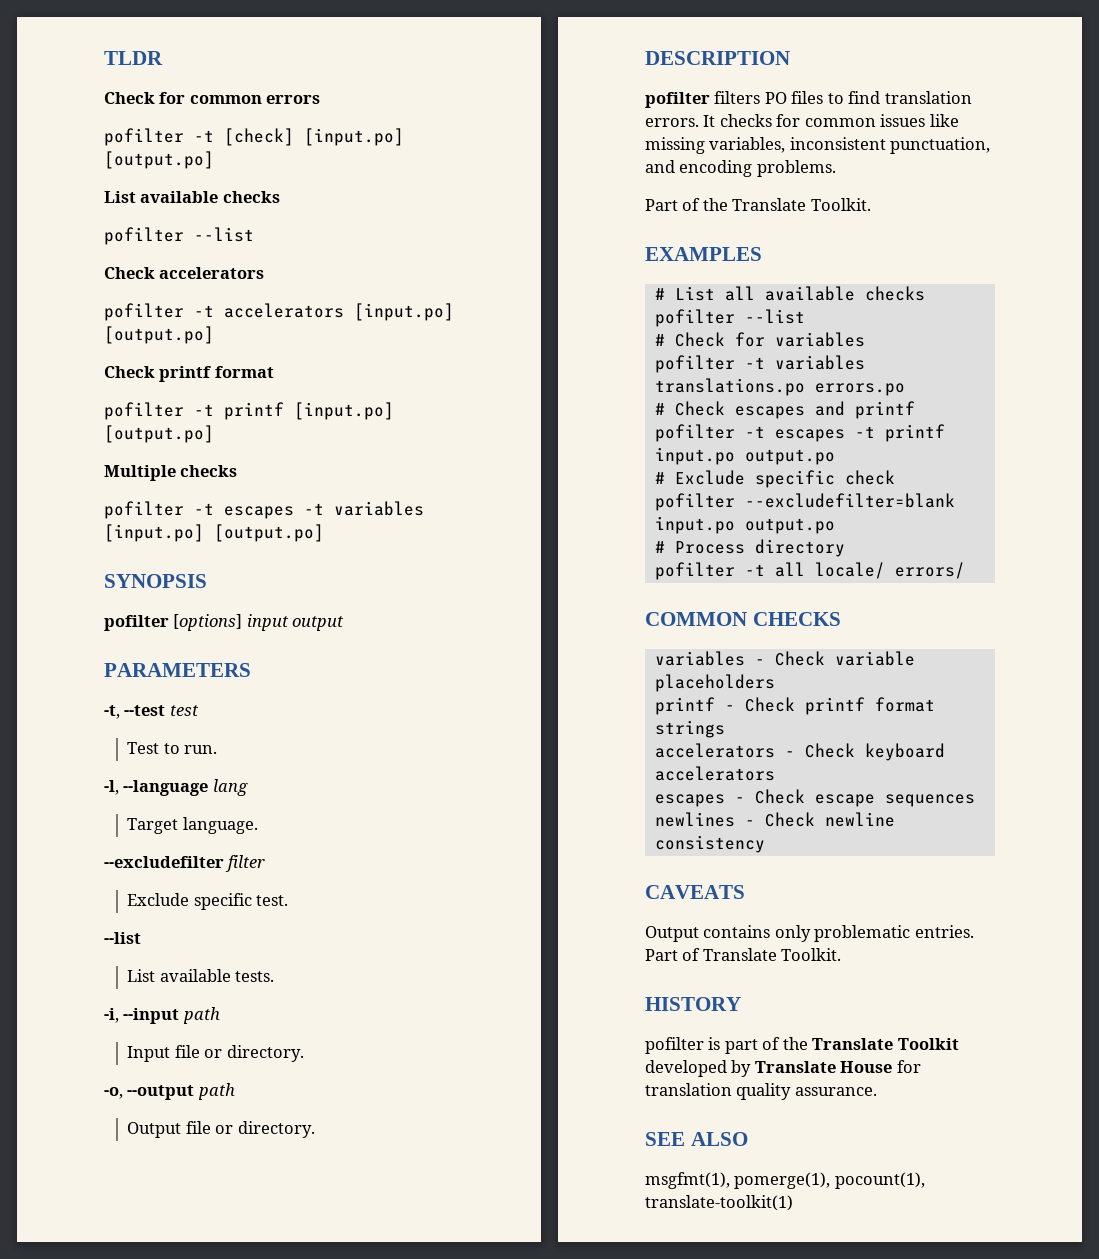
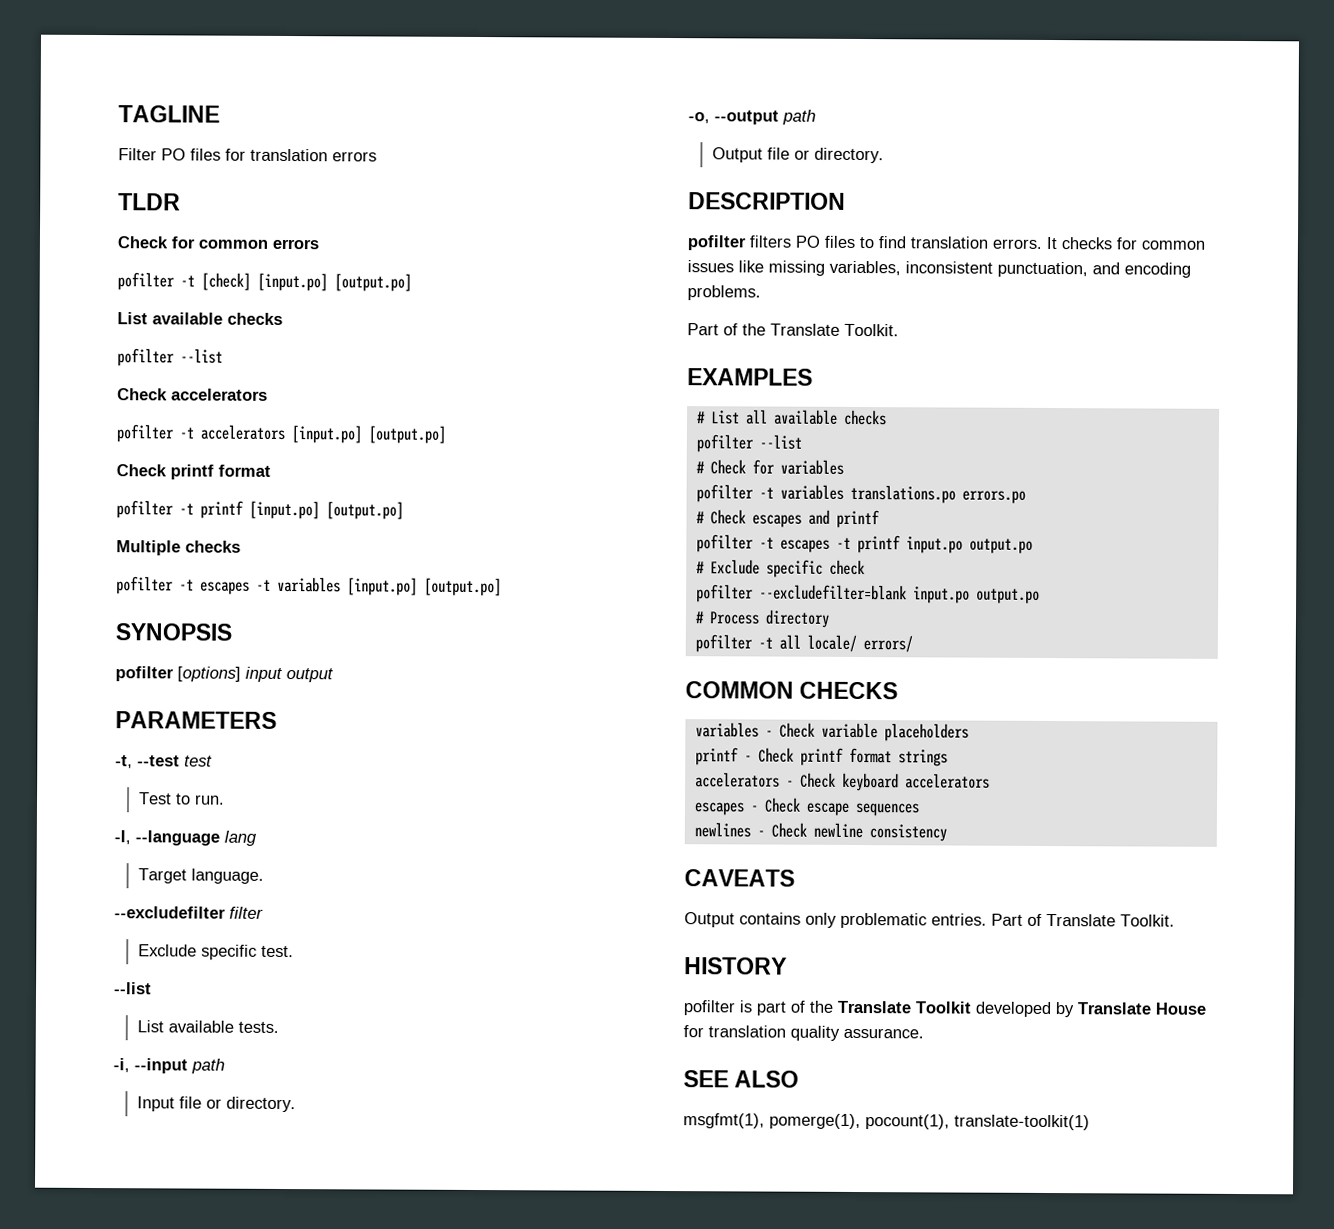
(104, 58) none -> [118,105,220,123] [118,148,377,162] TAGLINE // Filter PO files for translation errors //

